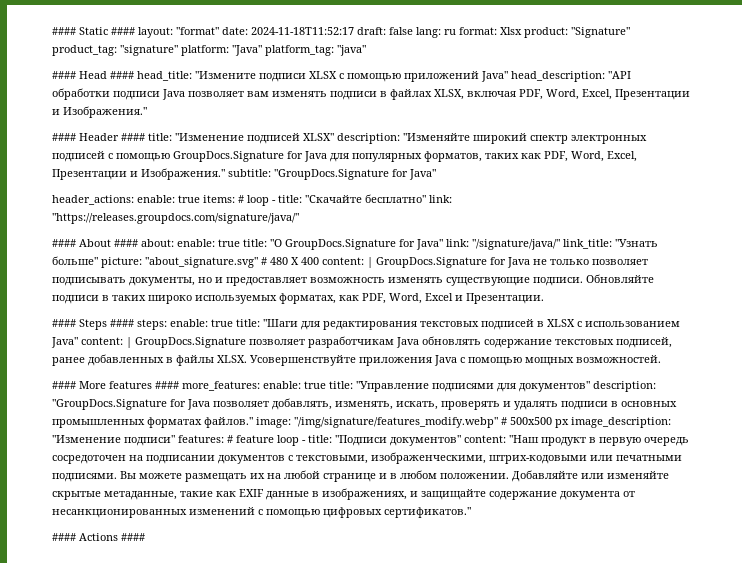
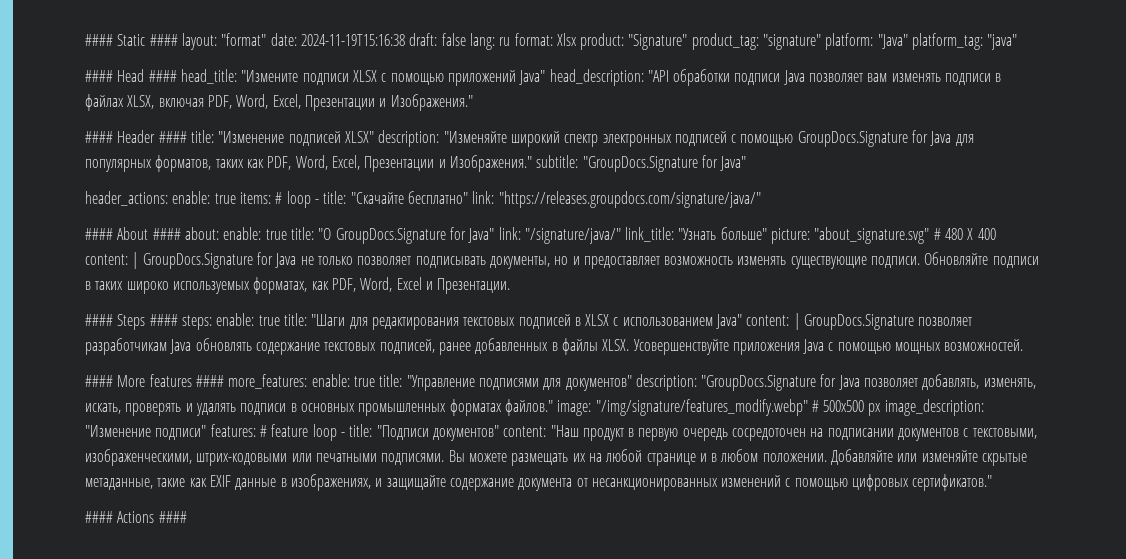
[251,27,354,35] 2024-11-18T11:52:17 -> [300,34,405,46] 2024-11-19T15:16:38

